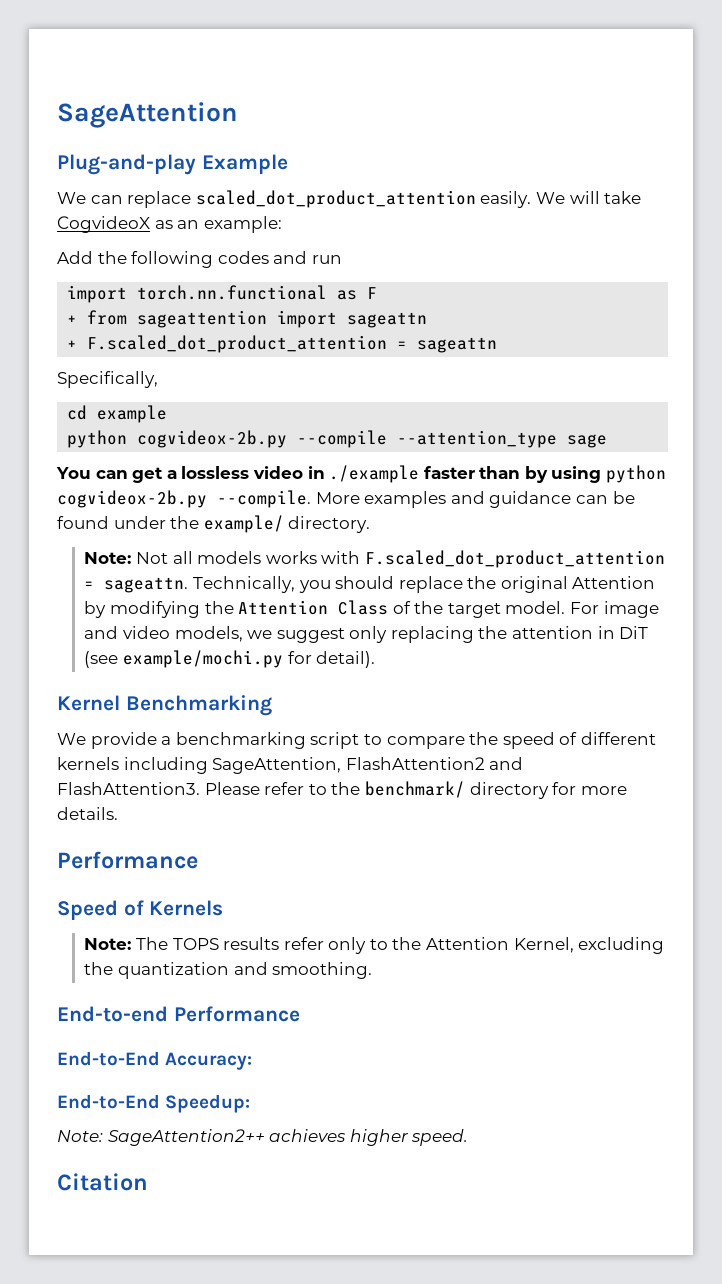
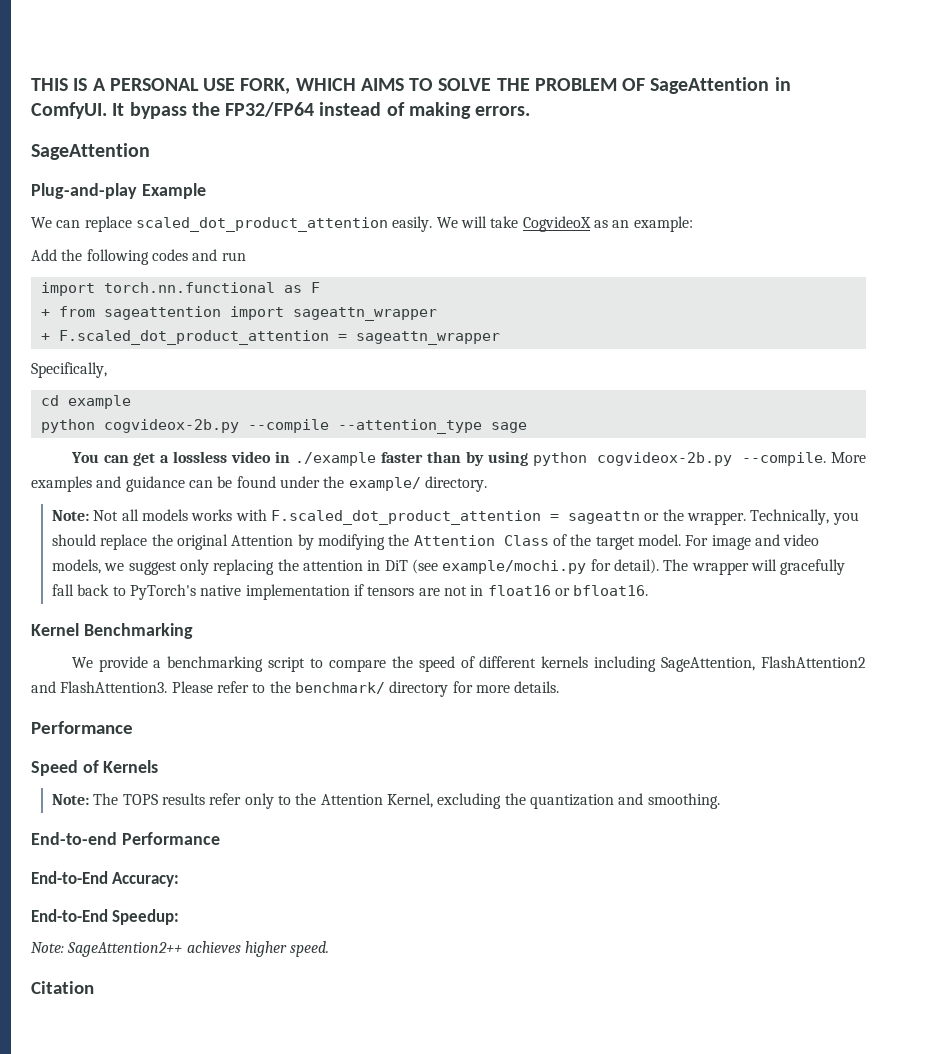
(57, 115) none -> [31,77,791,94] [31,102,531,119] THIS IS A PERSONAL USE FORK, WHICH AIMS TO SOLVE THE PROBLEM OF SageAttention in ComfyUI. It bypass the FP32/FP64 instead of making errors. //
[347,312,428,328] sageattn -> [292,307,437,321] sageattn_wrapper
[417,337,498,353] sageattn -> [355,331,500,345] sageattn_wrapper
[104,577,189,593] sageattn. -> [567,509,746,525] sageattn or the wrapper.
(376, 659) none -> [663,559,846,575] [52,584,649,600] The wrapper will gracefully fall back to PyTorch's native implementation if tensors are not in float16 or bfloat16.

